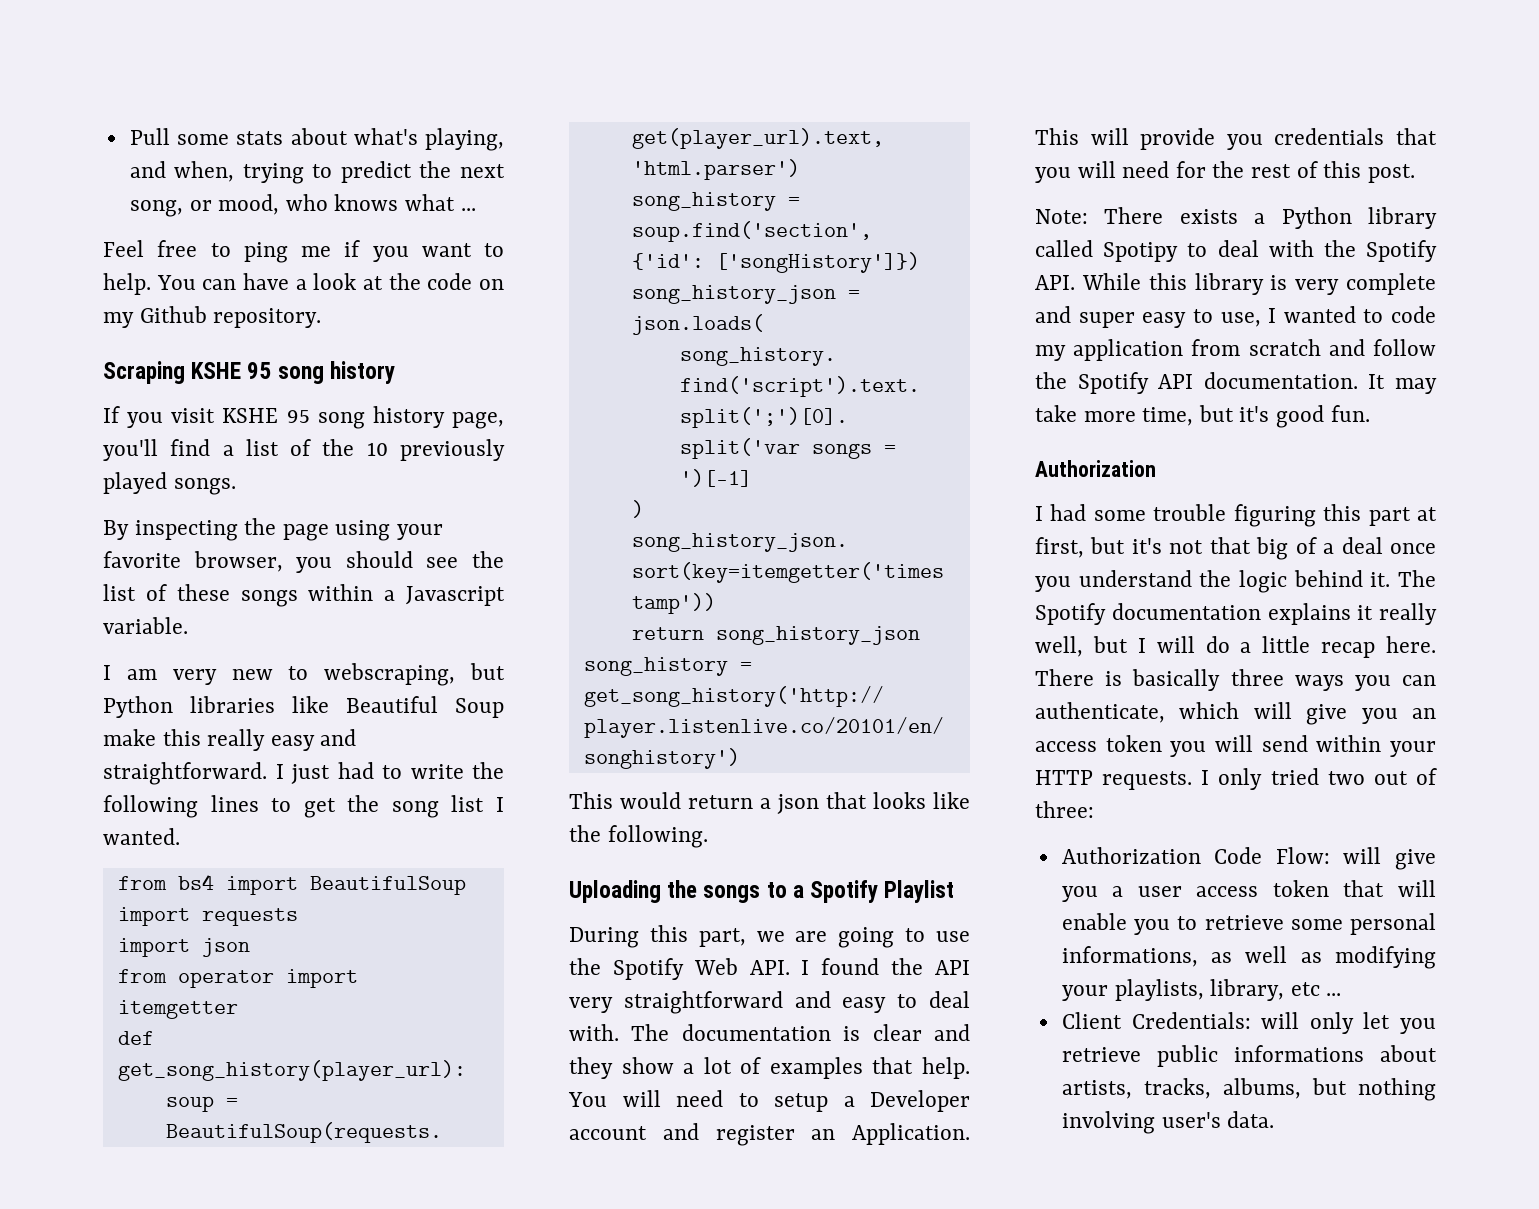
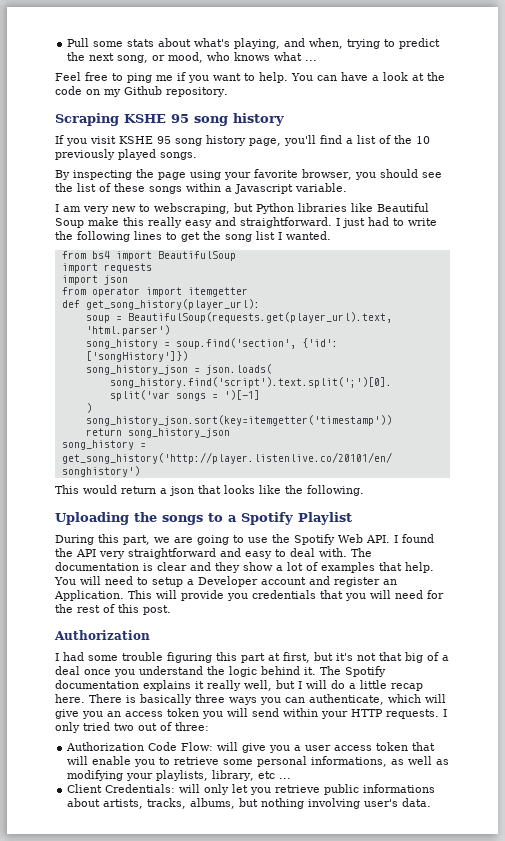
[1035,207,1437,229] [1035,240,1437,262] [1035,273,1436,295] [1035,306,1436,328] [1035,339,1436,361] [1035,372,1437,394] [1035,405,1370,428] // Note: There exists a Python library called Spotipy to deal with the Spotify API. While this library is very complete and super easy to use, I wanted to code my application from scratch and follow the Spotify API documentation. It may take more time, but it's good fun. -> (171, 610) none

